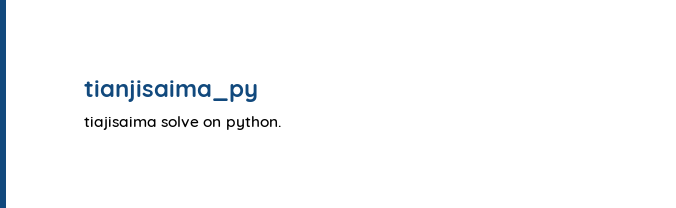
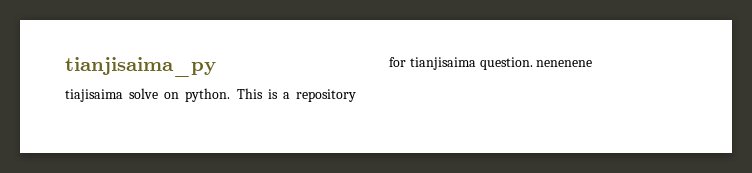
(281, 123) none -> [236,88,356,102] [389,57,593,70] This is a repository for tianjisaima question. nenenene

